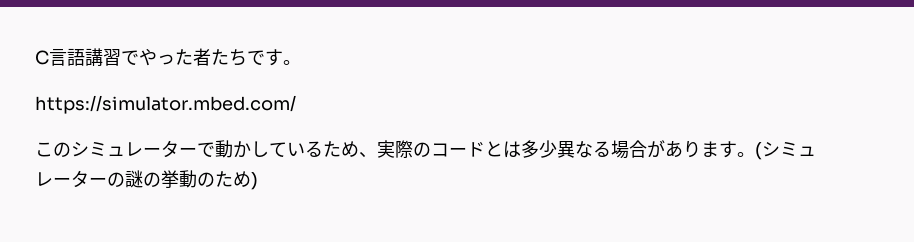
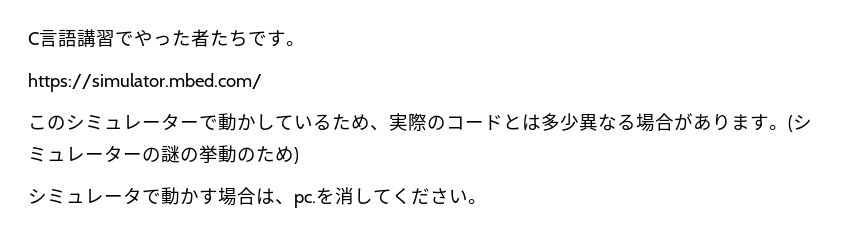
(258, 181) none -> [28,187,487,208] // シミュレータで動かす場合は、pc.を消してください。

